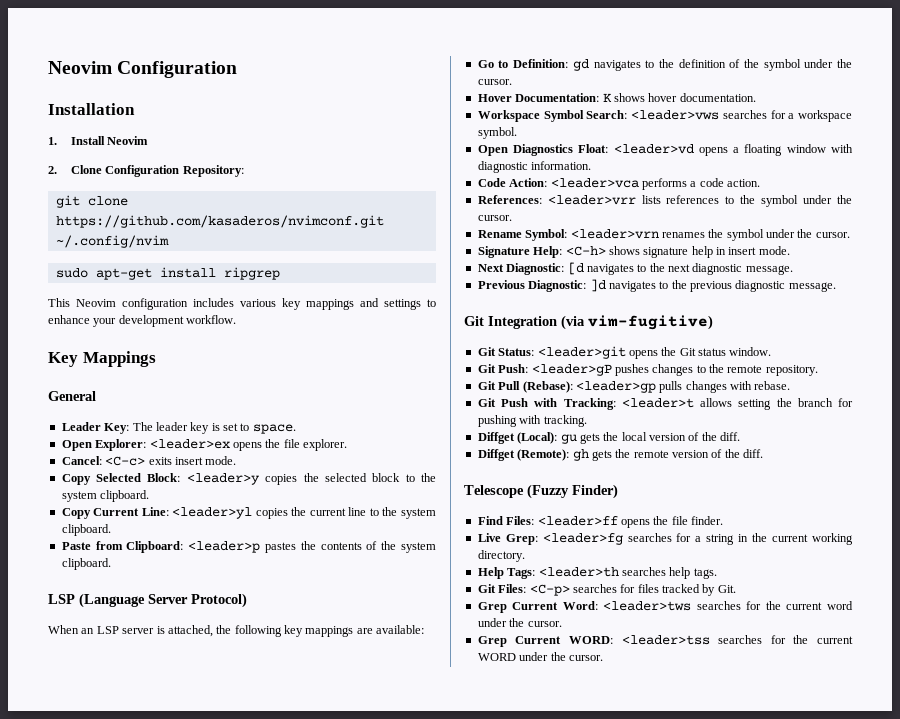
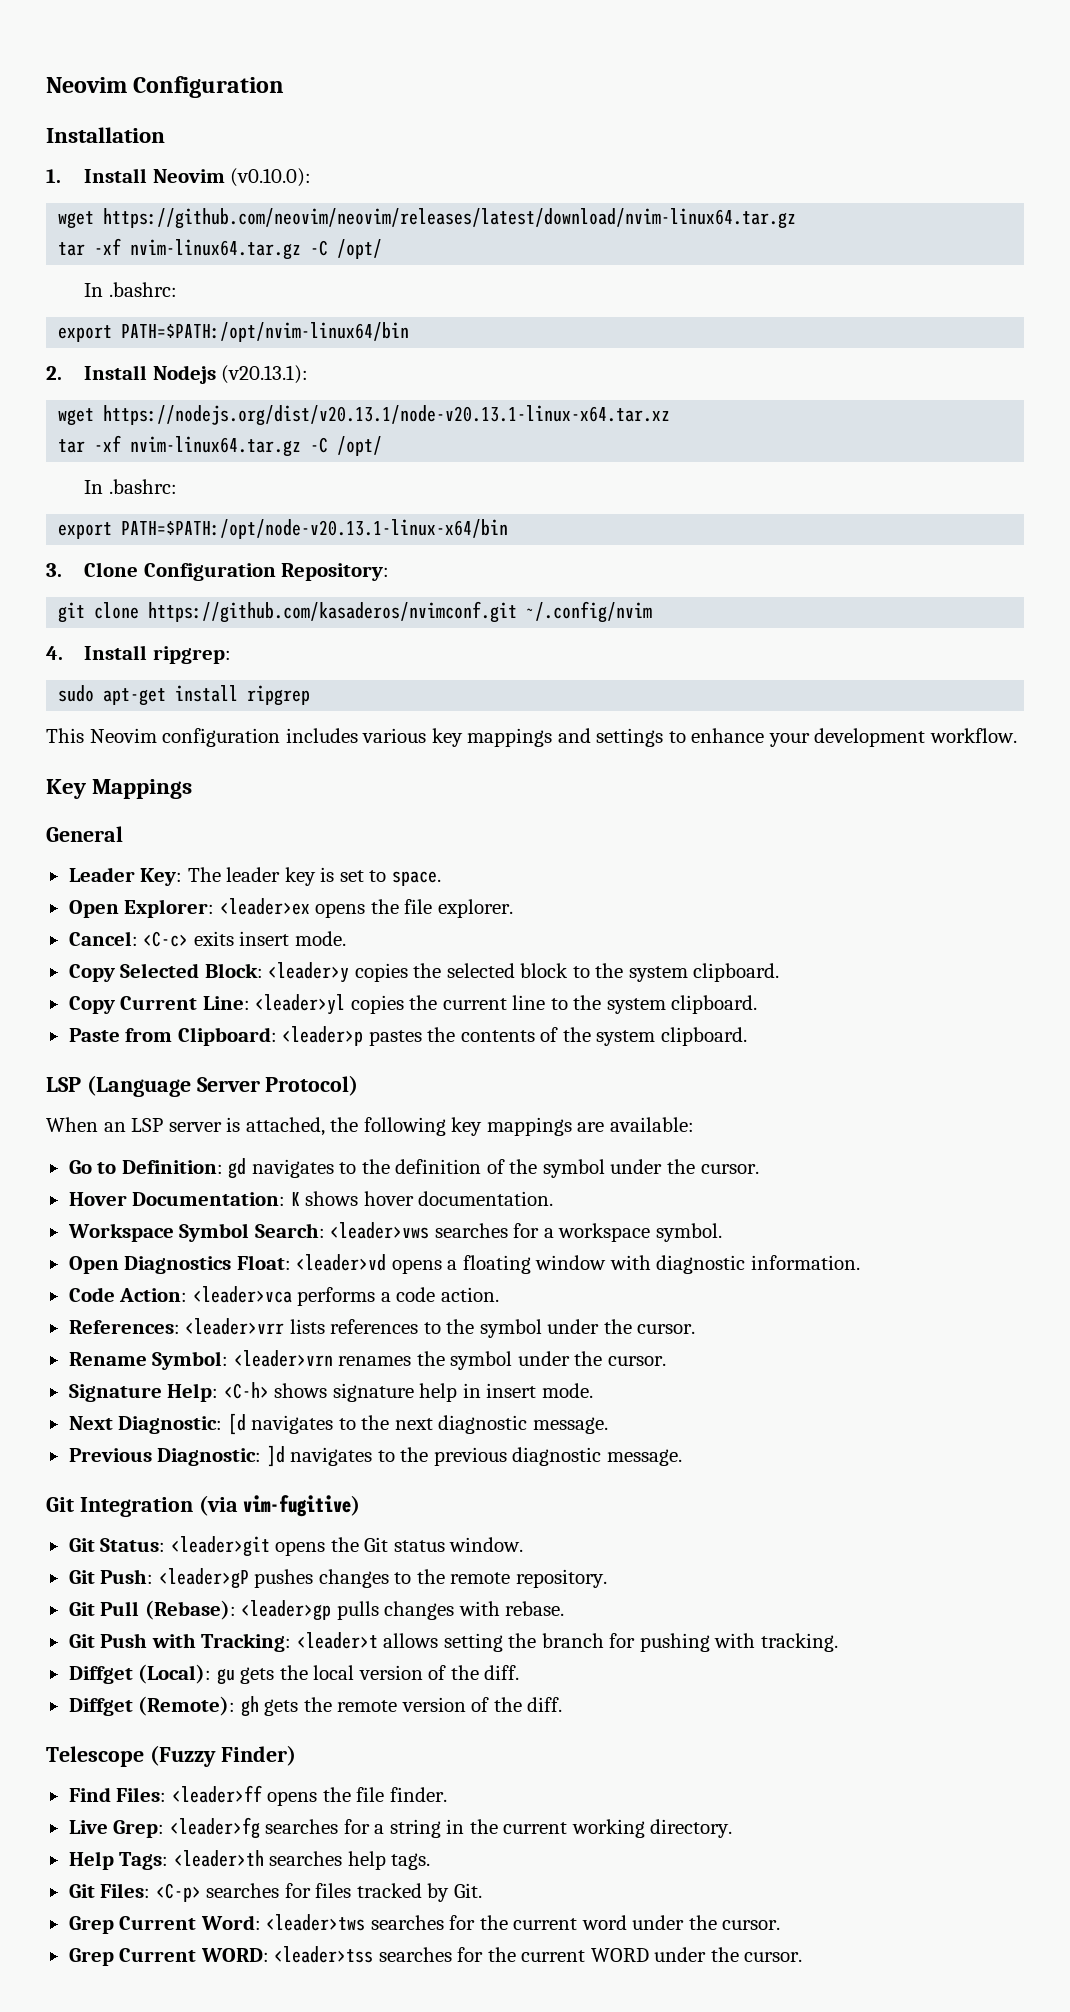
[48,166,57,174] // 2. -> [230,168,312,187] [58,208,797,229] [58,238,383,260] [84,282,177,297] [58,322,410,342] [46,365,309,384] [58,405,671,426] [58,435,383,457] [84,479,177,494] [58,519,509,539] [46,563,62,577] (v0.10.0): // wget https://github.com/neovim/neovim/releases/latest/download/nvim-linux64.tar.gz // tar -xf nvim-linux64.tar.gz -C /opt/ // In .bashrc: // export PATH=$PATH:/opt/nvim-linux64/bin // 2. Install Nodejs (v20.13.1): // wget https://nodejs.org/dist/v20.13.1/node-v20.13.1-linux-x64.tar.xz // tar -xf nvim-linux64.tar.gz -C /opt/ // In .bashrc: // export PATH=$PATH:/opt/node-v20.13.1-linux-x64/bin // 3.
(169, 241) none -> [46,645,231,664] // 4. Install ripgrep:

